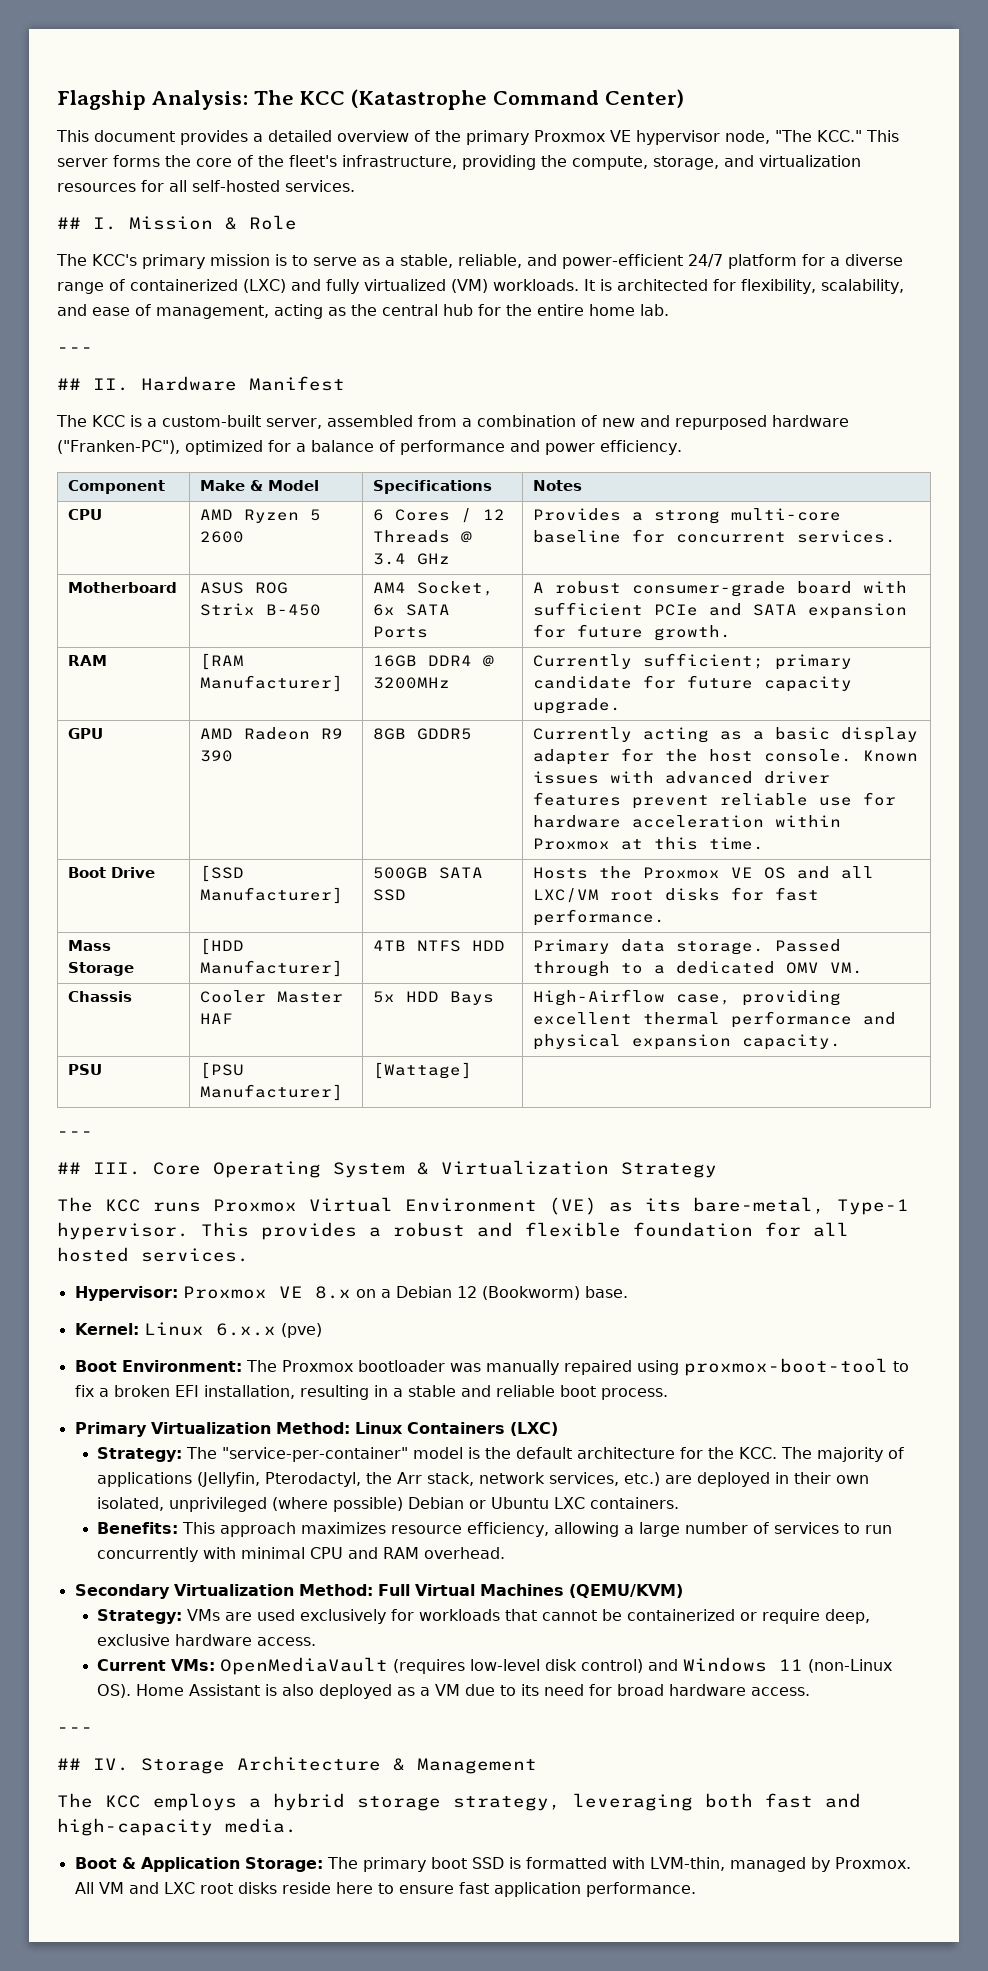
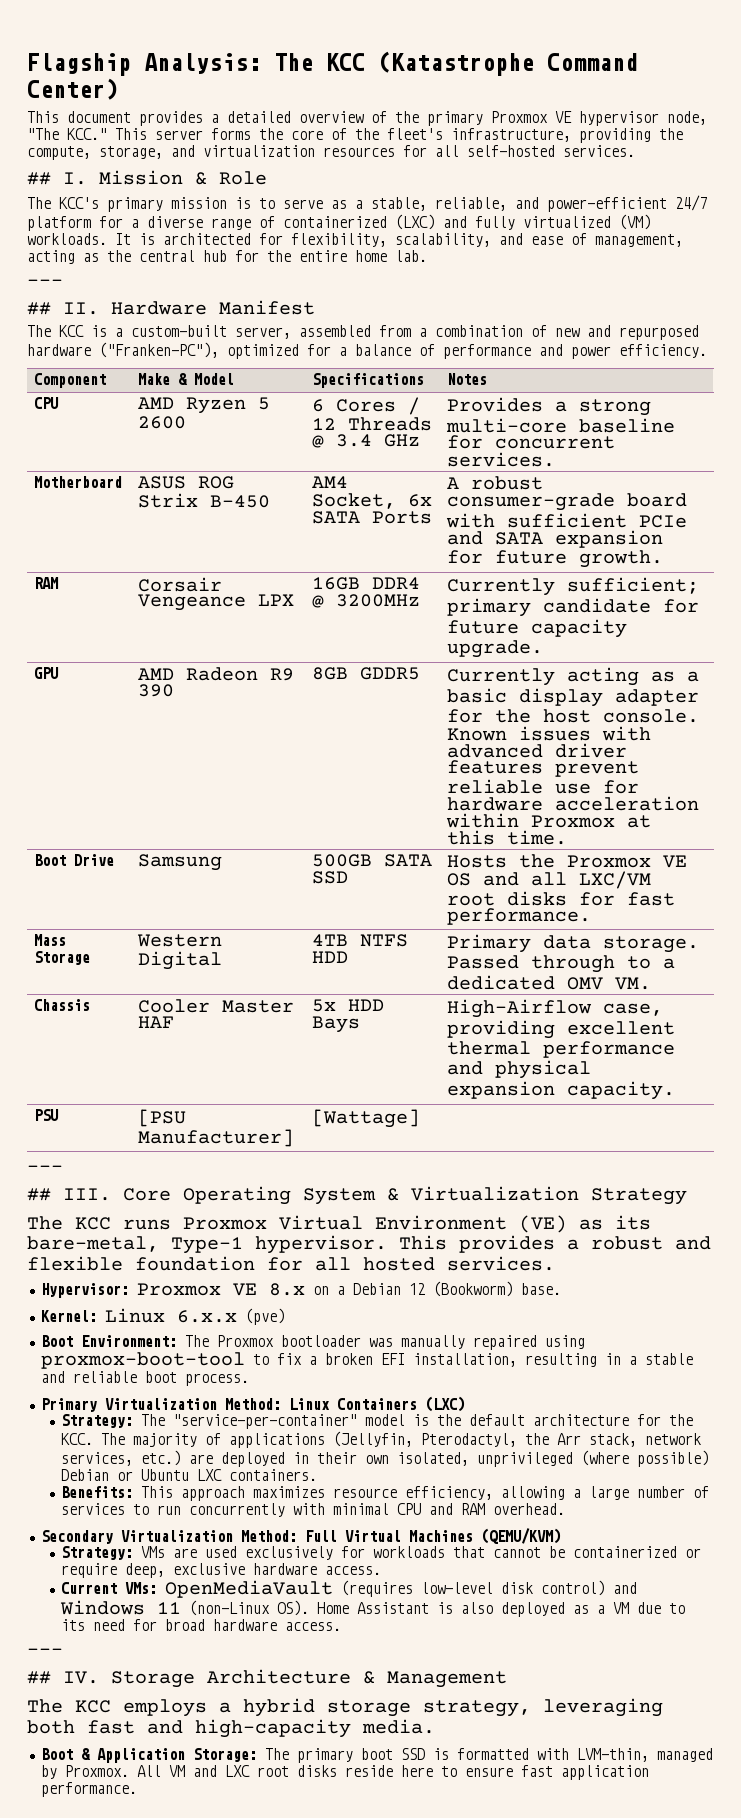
[200,653,245,670] [200,675,344,692] [RAM Manufacturer] -> [138,577,223,592] [138,594,295,611] Corsair Vengeance LPX
[200,865,245,882] [200,887,344,904] [SSD Manufacturer] -> [138,854,223,871] Samsung
[200,938,245,955] [200,960,344,977] [HDD Manufacturer] -> [137,934,223,947] [138,951,223,970] Western Digital

